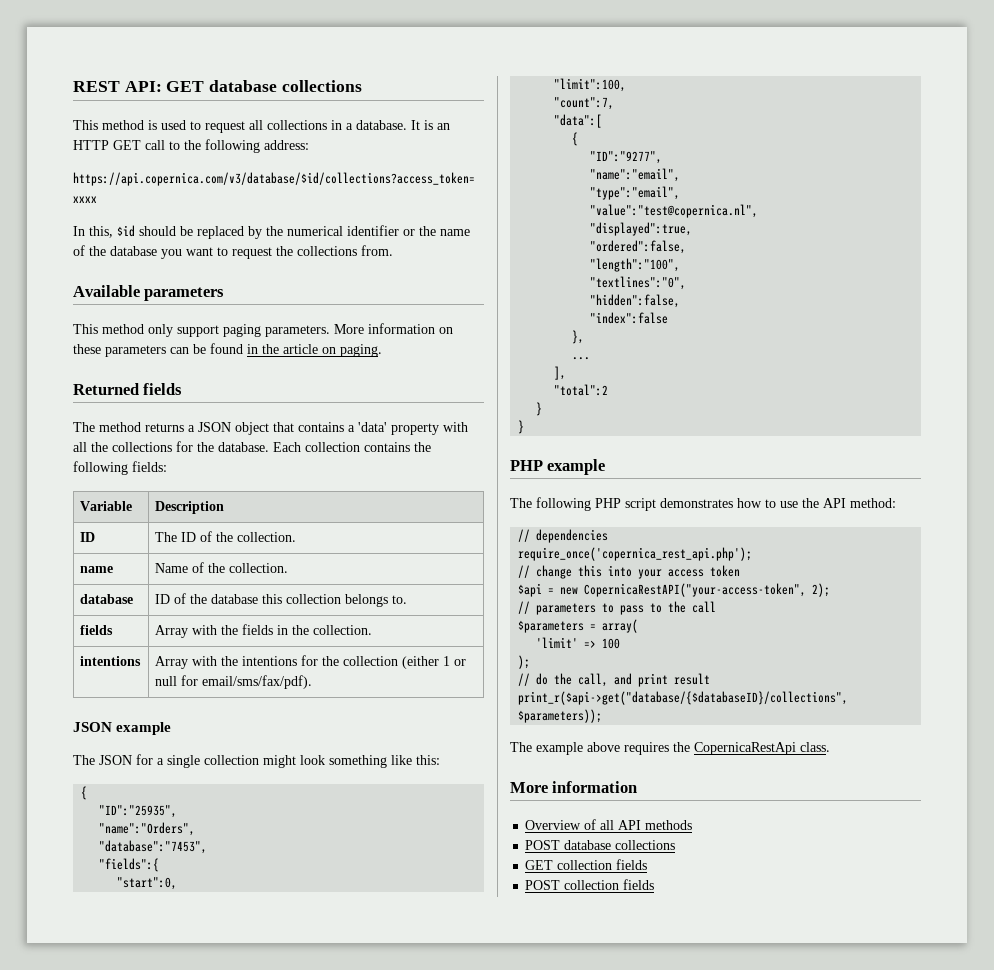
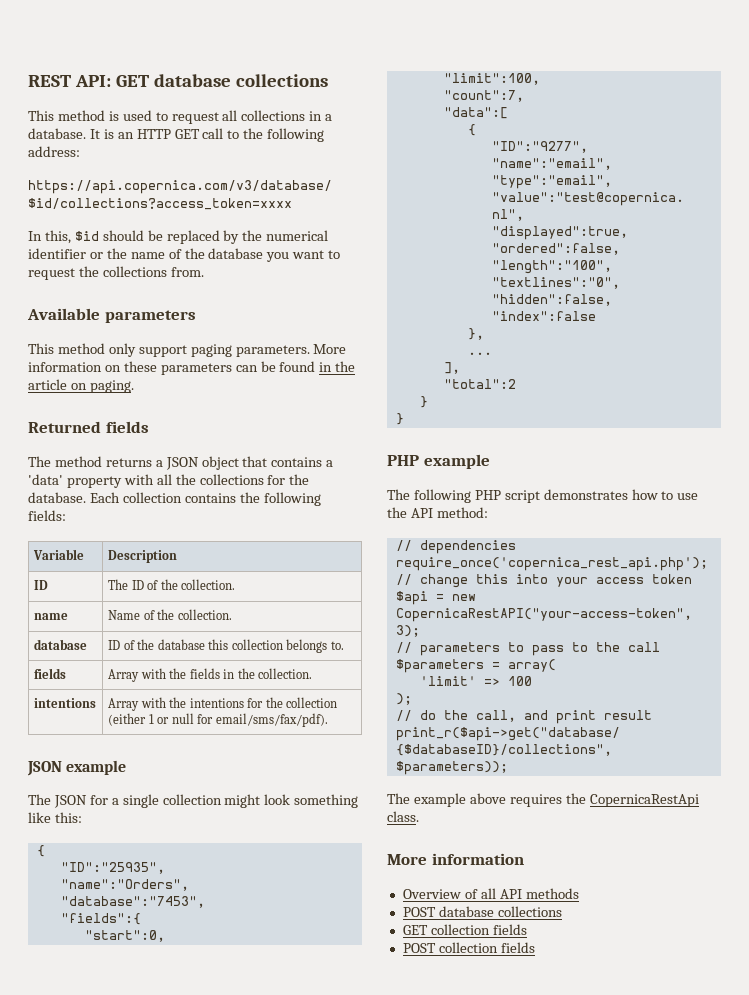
[812,583,831,597] 2); -> [395,625,420,637] 3);

